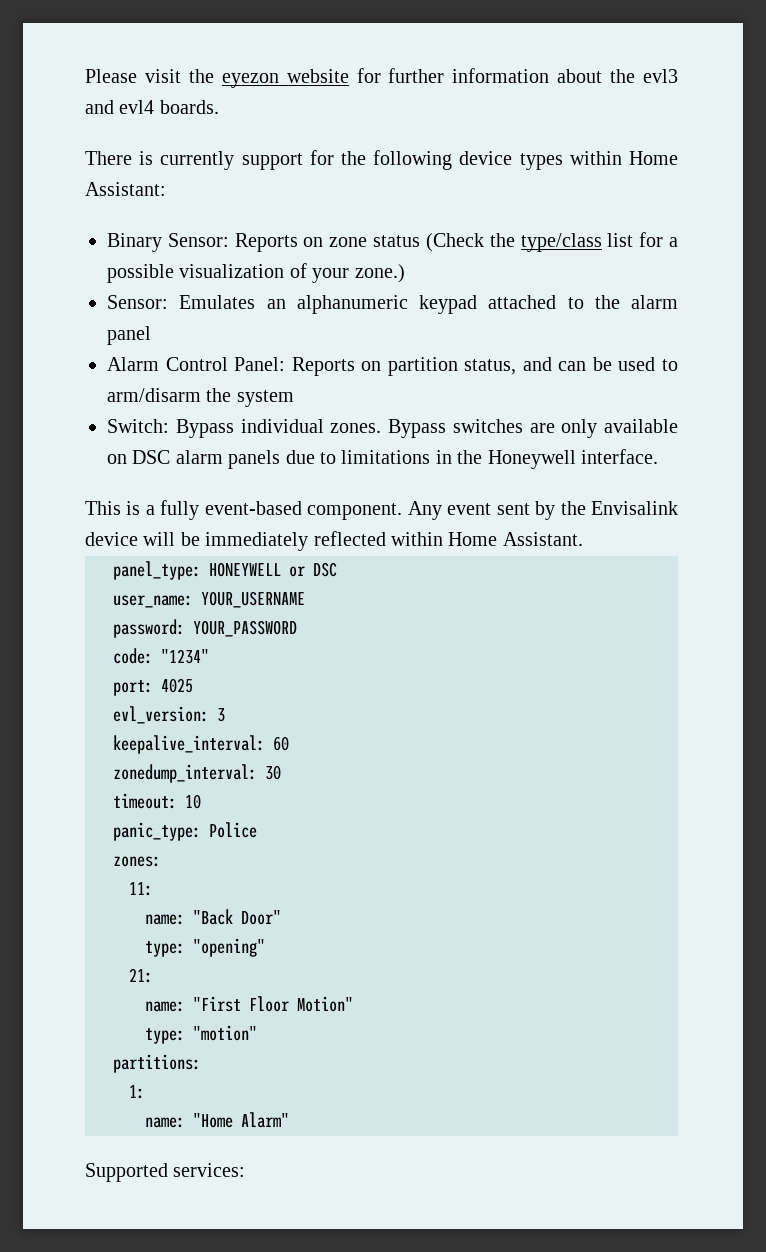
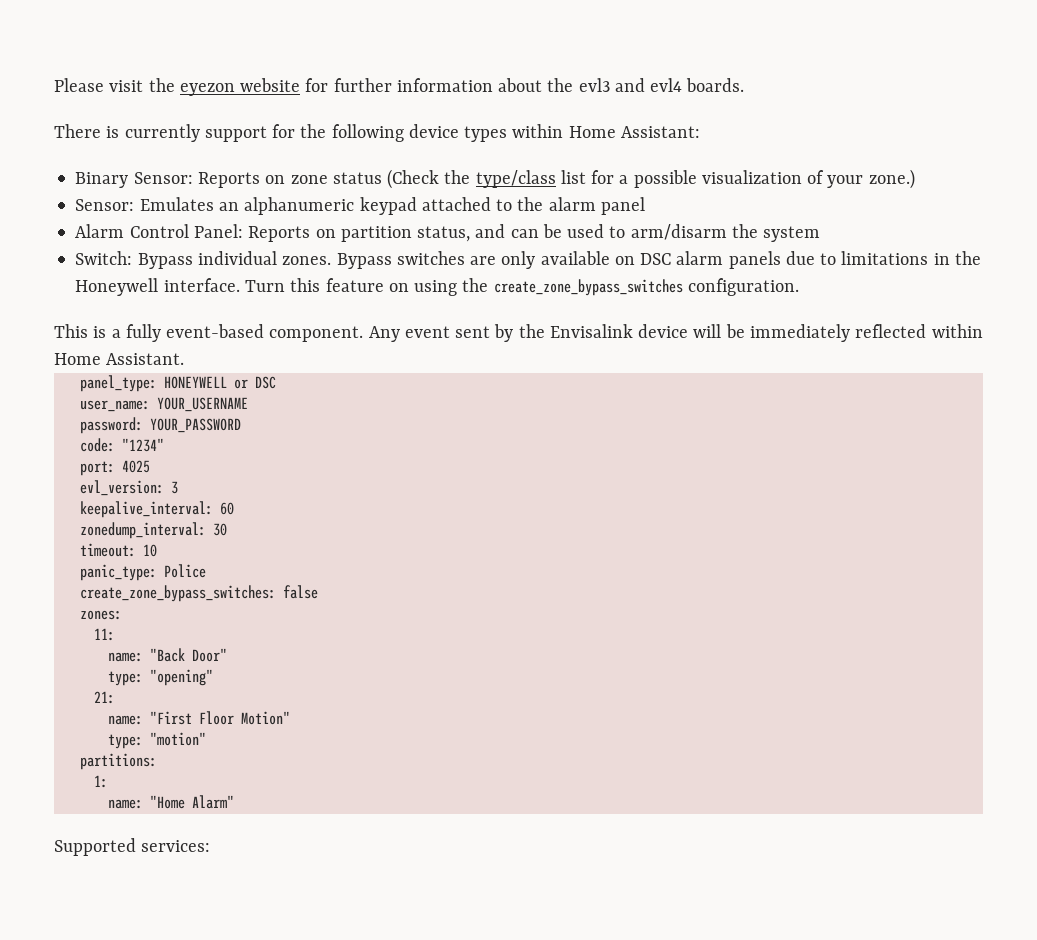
(658, 456) none -> [244,278,799,296] Turn this feature on using the create_zone_bypass_switches configuration.
(257, 830) none -> [79,585,318,602] // create_zone_bypass_switches: false

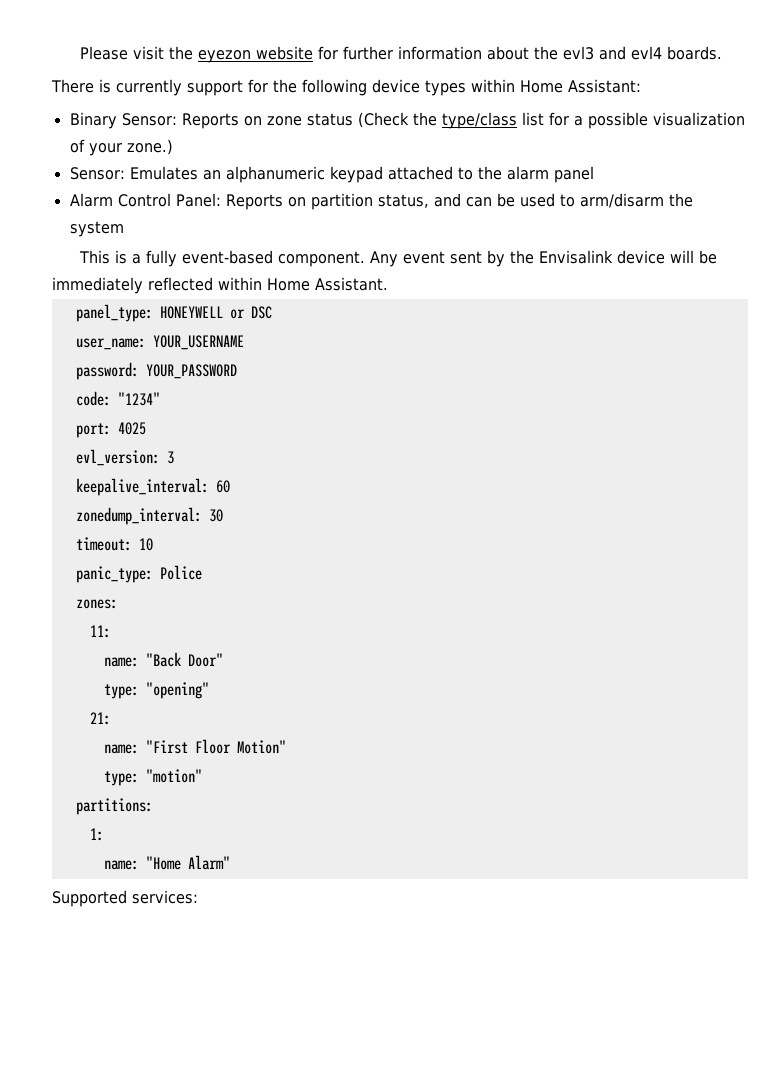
[75,251,981,269] [75,278,799,296] // Switch: Bypass individual zones. Bypass switches are only available on DSC alarm panels due to limitations in the Honeywell interface. Turn this feature on using the create_zone_bypass_switches configuration. -> (124, 229) none
[79,585,318,602] // create_zone_bypass_switches: false -> (202, 572) none

